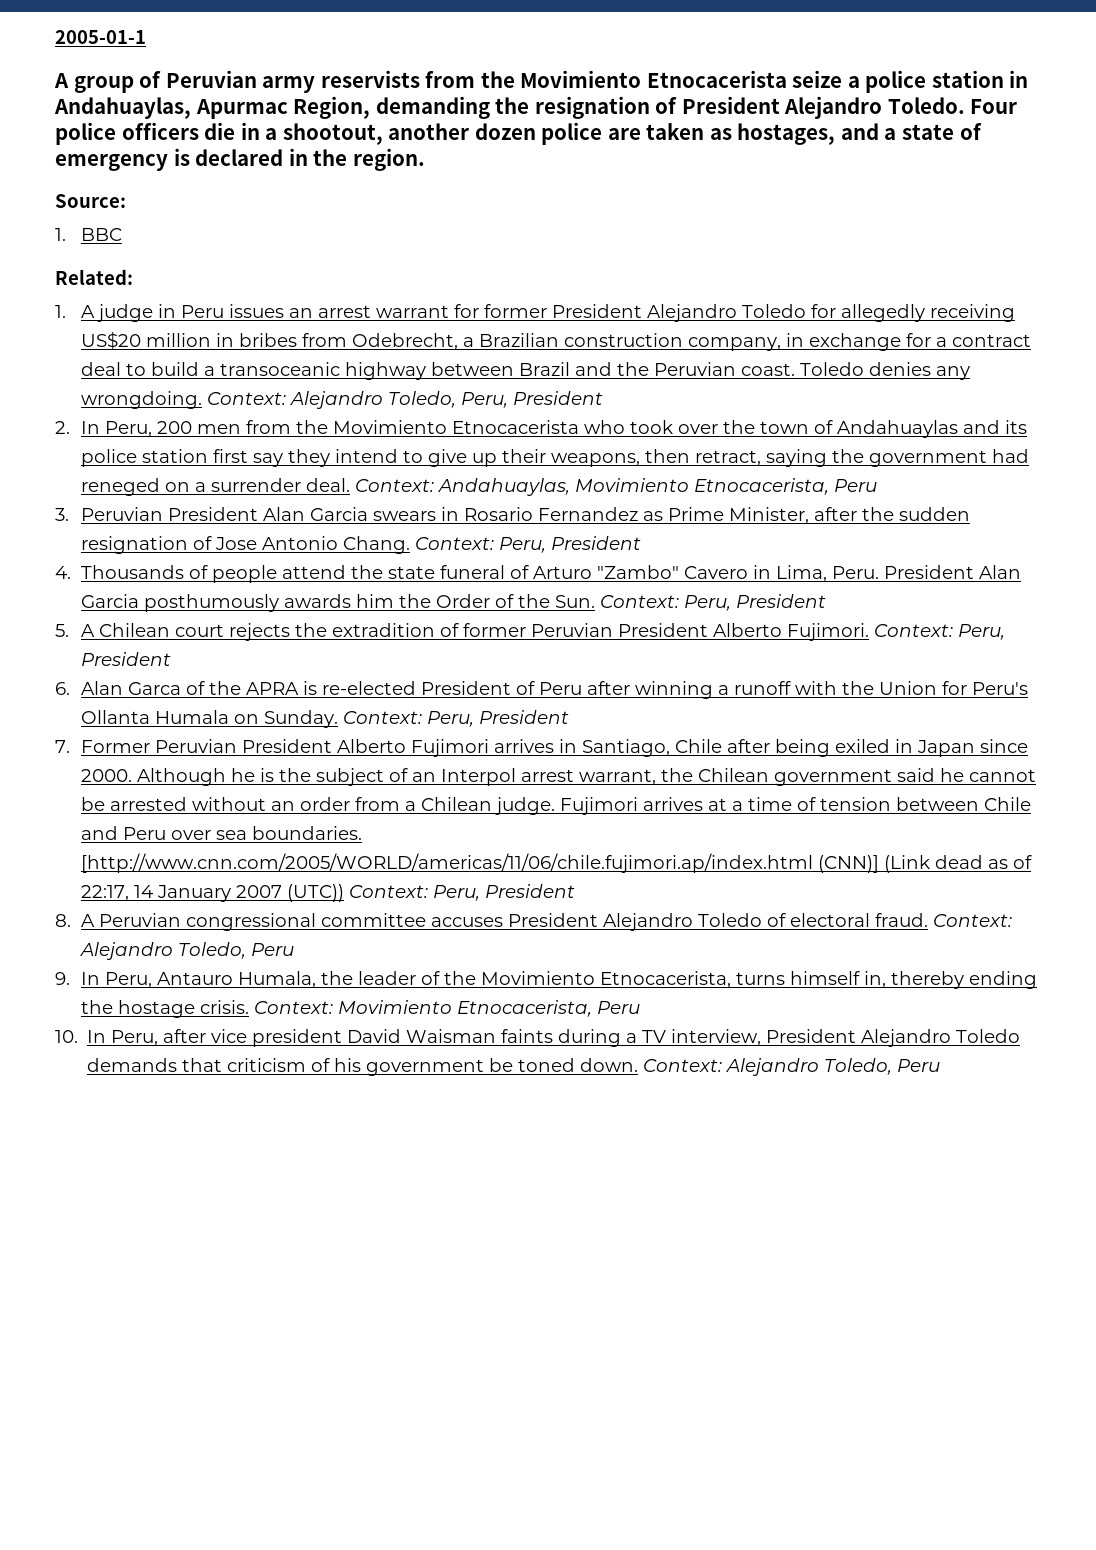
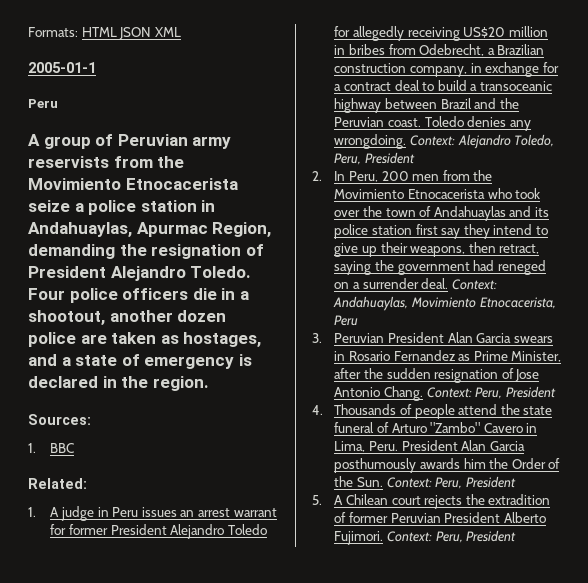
(55, 37) none -> [28,27,181,39] Formats: HTML JSON XML //
(146, 37) none -> [28,99,58,108] // Peru
[55,194,126,208] Source: -> [28,414,91,425] Sources:
[55,681,1028,699] [80,710,569,728] [55,739,1028,757] [80,768,1036,786] [80,797,1031,815] [80,826,362,840] [80,853,1032,873] [80,884,575,902] [55,913,1012,931] [79,942,294,960] [55,971,1037,989] [80,1000,640,1018] [55,1029,1021,1047] [87,1058,941,1076] // 6. Alan Garca of the APRA is re-elected President of Peru after winning a runoff with the Union for Peru's Ollanta Humala on Sunday. Context: Peru, President // 7. Former Peruvian President Alberto Fujimori arrives in Santiago, Chile after being exiled in Japan since 2000. Although he is the subject of an Interpol arrest warrant, the Chilean government said he cannot be arrested without an order from a Chilean judge. Fujimori arrives at a time of tension between Chile and Peru over sea boundaries. [http://www.cnn.com/2005/WORLD/americas/11/06/chile.fujimori.ap/index.html (CNN)] (Link dead as of 22:17, 14 January 2007 (UTC)) Context: Peru, President // 8. A Peruvian congressional committee accuses President Alejandro Toledo of electoral fraud. Context: Alejandro Toledo, Peru // 9. In Peru, Antauro Humala, the leader of the Movimiento Etnocacerista, turns himself in, thereby ending the hostage crisis. Context: Movimiento Etnocacerista, Peru // 10. In Peru, after vice president David Waisman faints during a TV interview, President Alejandro Toledo demands that criticism of his government be toned down. Context: Alejandro Toledo, Peru -> (517, 536) none

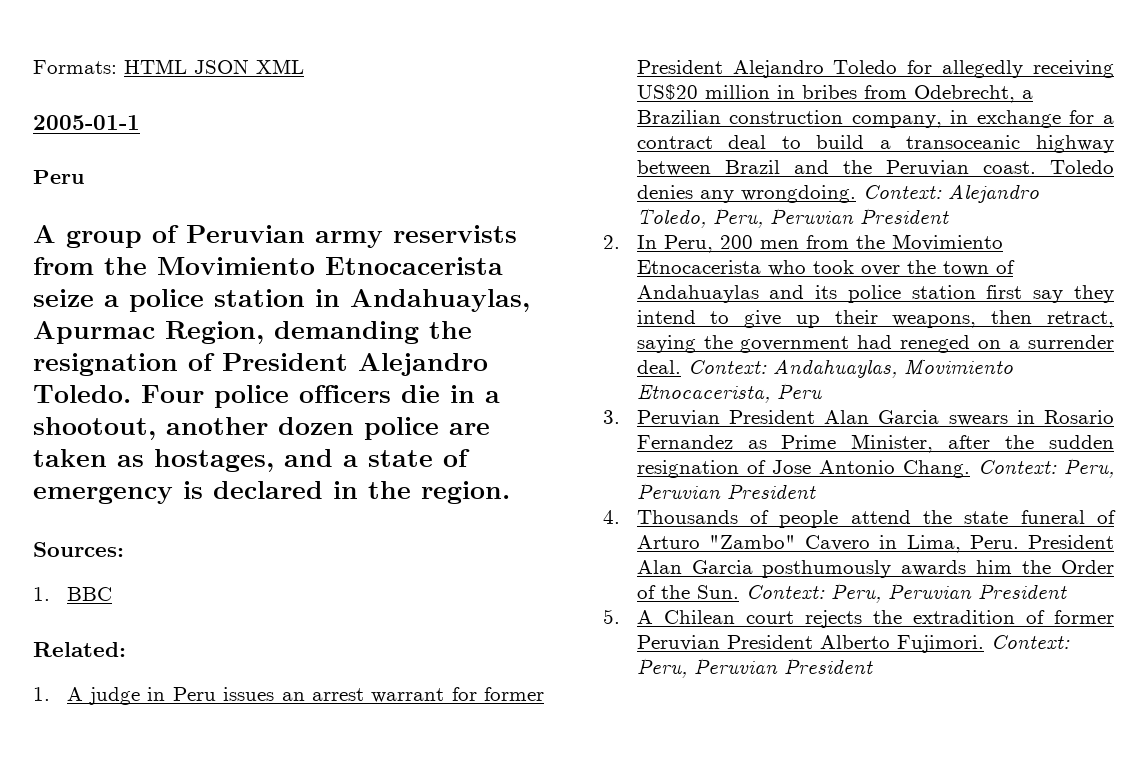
(362, 159) none -> [769,208,854,224] Peruvian
(503, 393) none -> [636,483,721,499] Peruvian
(463, 483) none -> [887,583,972,599] Peruvian
(463, 537) none -> [693,658,778,674] Peruvian

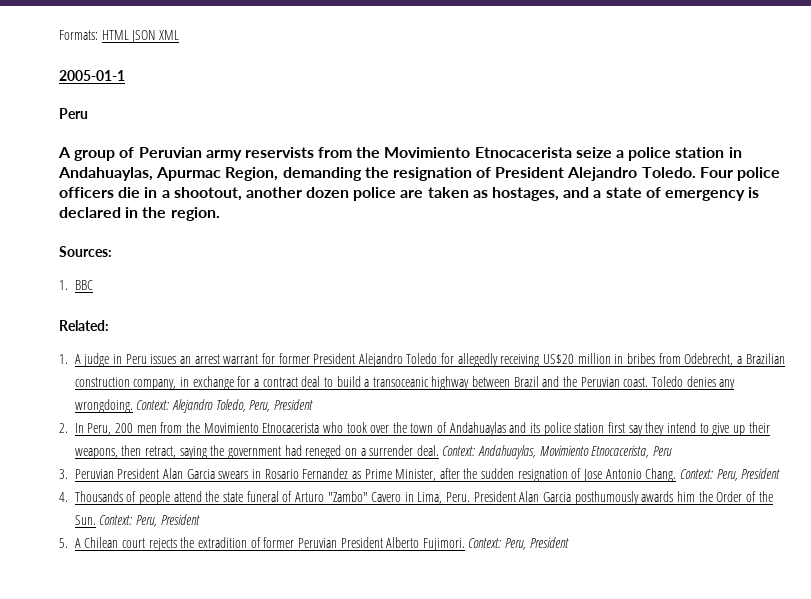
[769,208,854,224] Peruvian -> (271, 406) none
[636,483,721,499] Peruvian -> (738, 475) none
[887,583,972,599] Peruvian -> (158, 521) none
[693,658,778,674] Peruvian -> (527, 544) none

